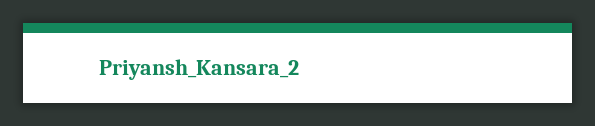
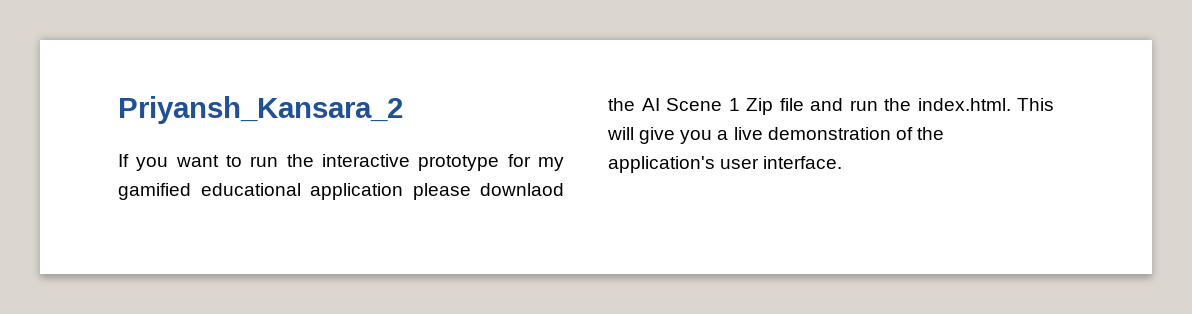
(299, 69) none -> [118,154,564,171] [118,183,564,200] [608,98,1054,115] [607,127,944,144] [608,156,843,173] // If you want to run the interactive prototype for my gamified educational application please downlaod the AI Scene 1 Zip file and run the index.html. This will give you a live demonstration of the application's user interface.

